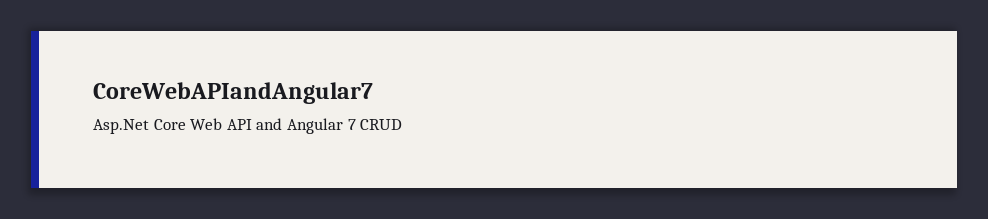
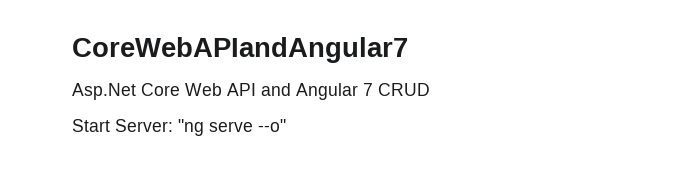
(403, 124) none -> [72,119,286,136] // Start Server: "ng serve --o"

